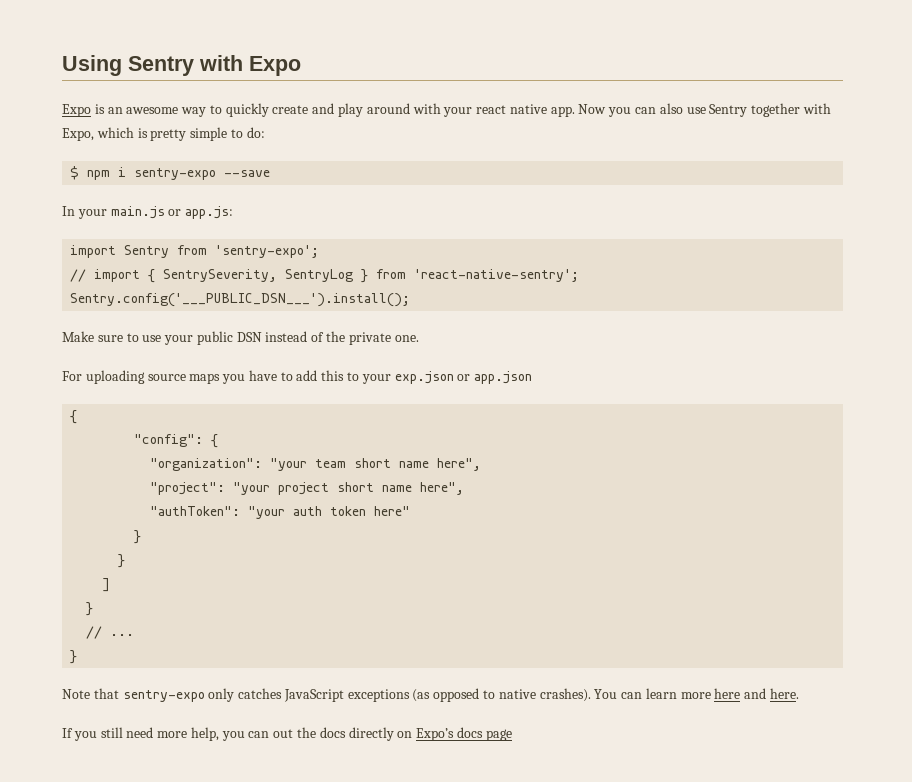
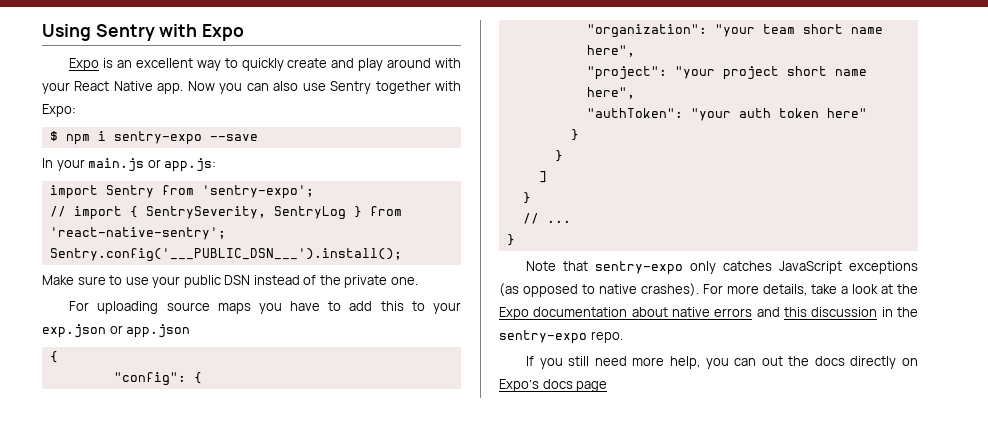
[126,107,179,114] awesome -> [135,58,193,68] excellent
[476,104,547,114] react native -> [74,81,153,91] React Native
[62,127,265,141] Expo, which is pretty simple to do: -> [42,104,76,117] Expo:
[594,688,800,699] You can learn more here and here. -> [703,284,918,296] [499,307,918,320] [499,330,623,344] For more details, take a look at the Expo documentation about native errors and this discussion in the sentry-expo repo.

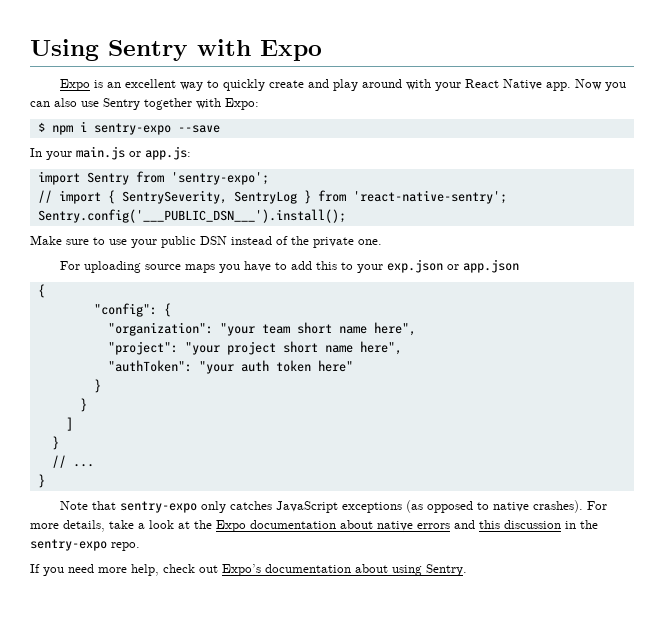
[568,356,590,366] still -> (64, 571) none
[705,356,918,369] [499,379,608,392] you can out the docs directly on Expo’s docs page -> [163,564,467,576] check out Expo’s documentation about using Sentry.

